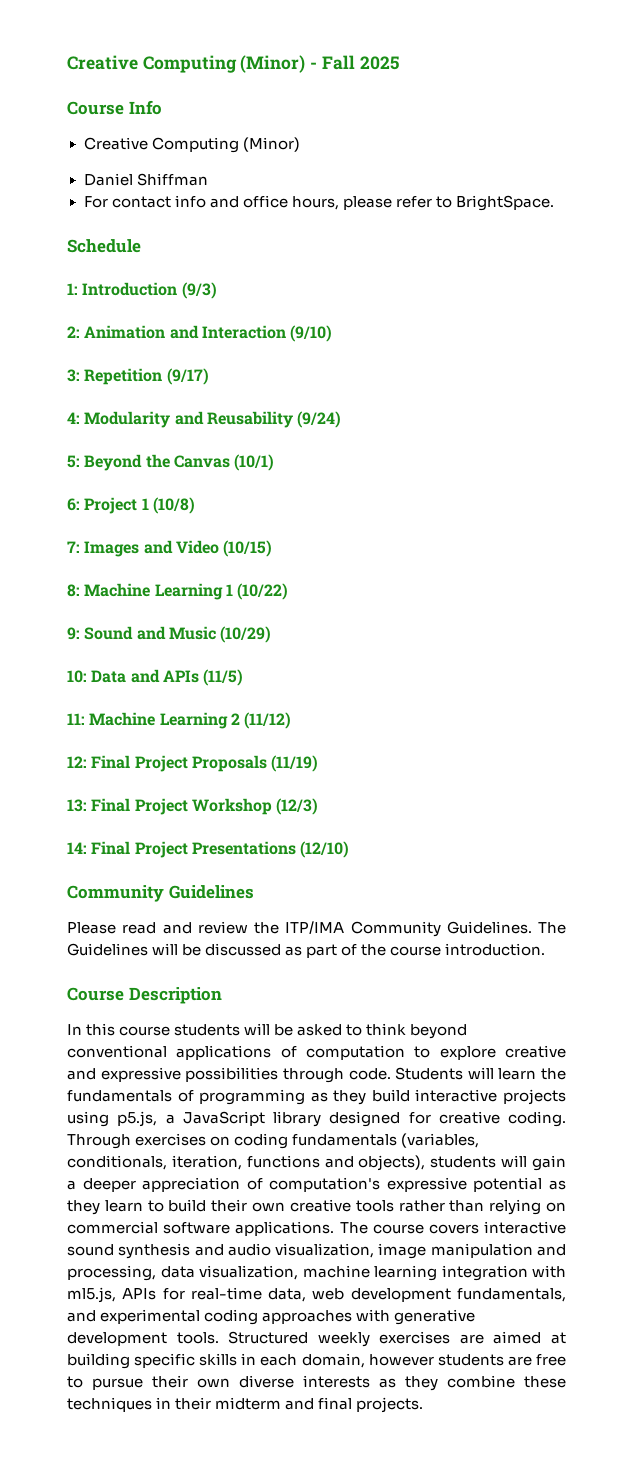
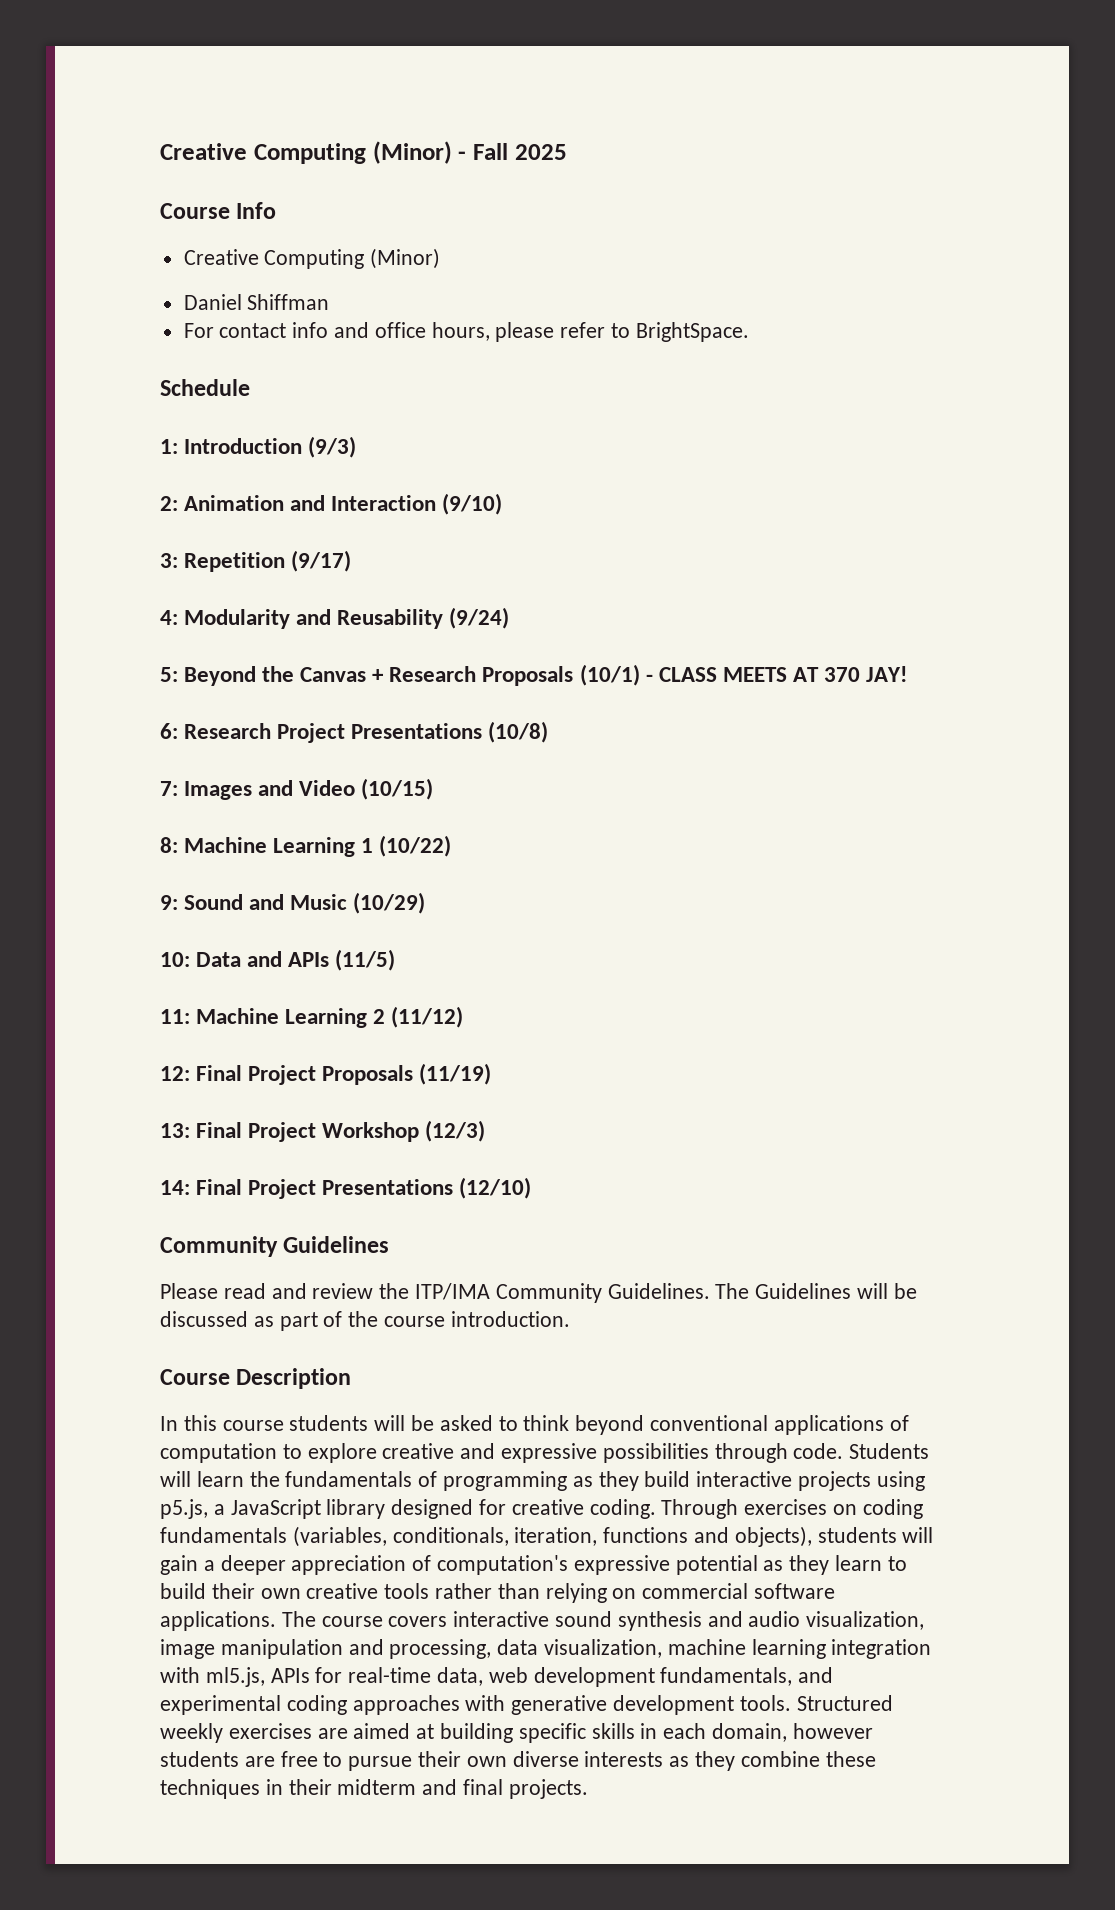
[234,454,275,471] [67,497,149,514] (10/1) // 6: Project 1 -> [372,664,907,686] [160,723,483,743] + Research Proposals (10/1) - CLASS MEETS AT 370 JAY! // 6: Research Project Presentations

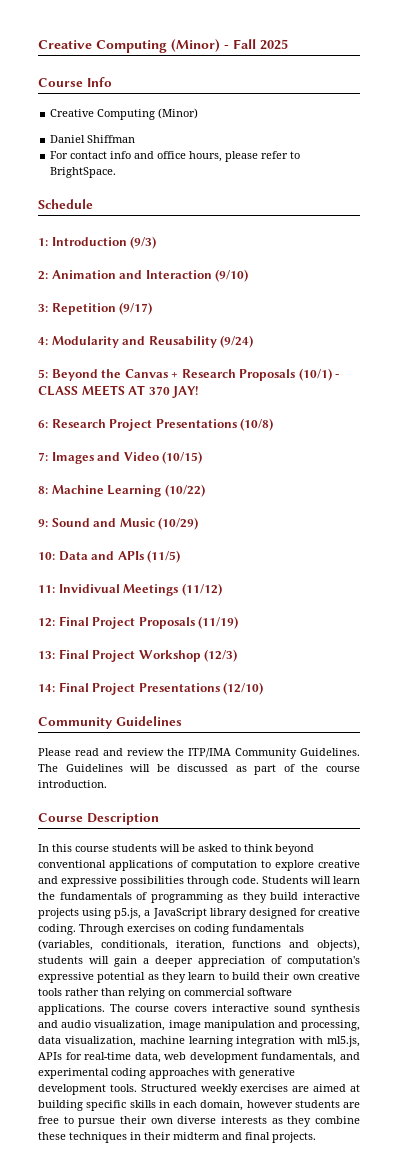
[361,838,374,853] 1 -> (162, 491) none
[196,1008,386,1028] Machine Learning 2 -> [58,584,179,596] Invidivual Meetings

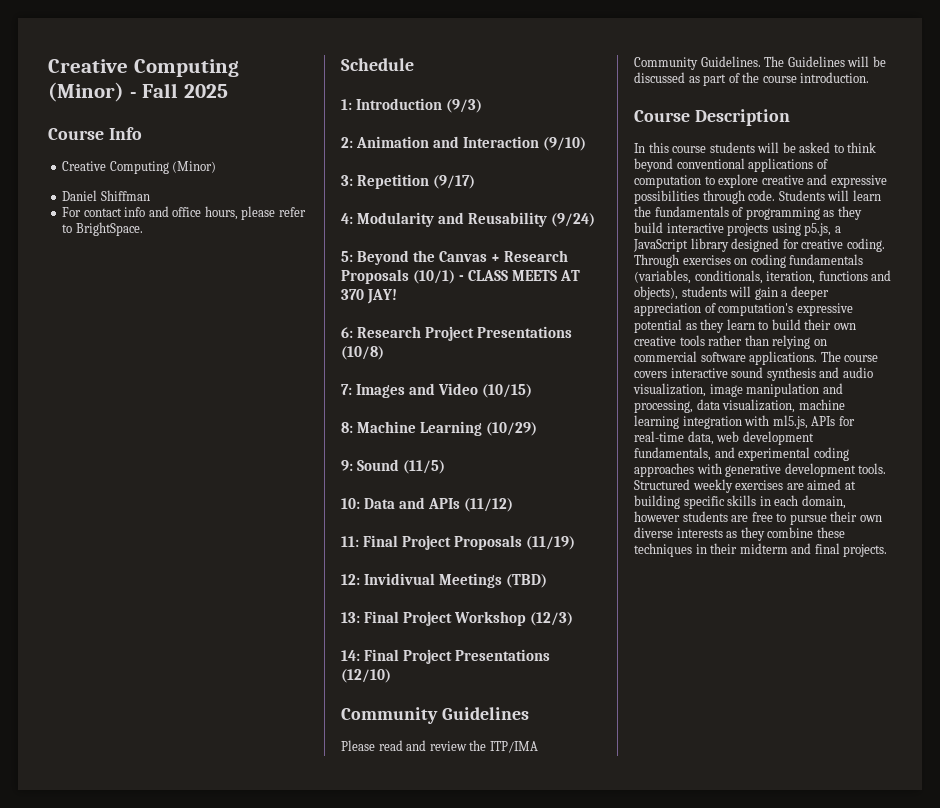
[164,484,205,497] (10/22) -> [486,422,538,436] (10/29)
[93,517,199,530] and Music (10/29) -> [403,460,446,474] (11/5)
[147,550,181,563] (11/5) -> [464,498,514,512] (11/12)
[58,583,222,596] [38,618,55,627] Invidivual Meetings (11/12) // 12: -> (359, 541) none
(239, 622) none -> [341,573,548,588] // 12: Invidivual Meetings (TBD)

